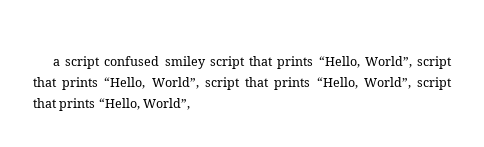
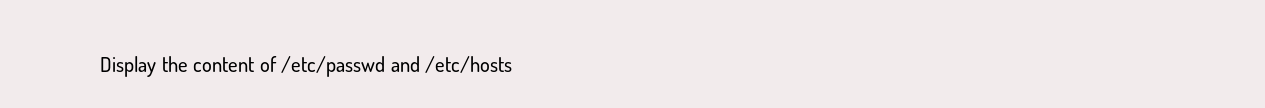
[52,56,453,69] [33,77,453,90] [33,98,191,111] a script confused smiley script that prints “Hello, World”, script that prints “Hello, World”, script that prints “Hello, World”, script that prints “Hello, World”, -> [100,56,513,77] Display the content of /etc/passwd and /etc/hosts

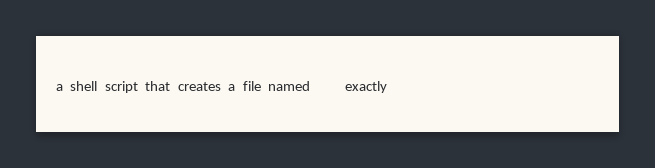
[100,56,513,77] Display the content of /etc/passwd and /etc/hosts -> [56,81,387,93] a shell script that creates a file named exactly

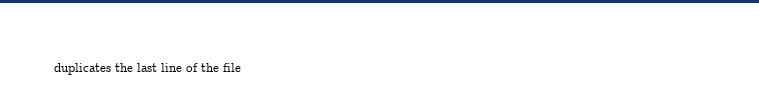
[56,81,387,93] a shell script that creates a file named exactly -> [54,63,241,75] duplicates the last line of the file

